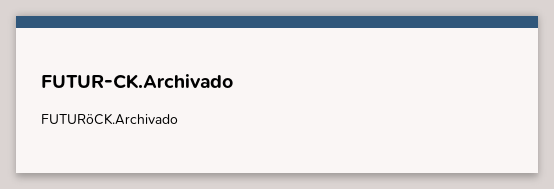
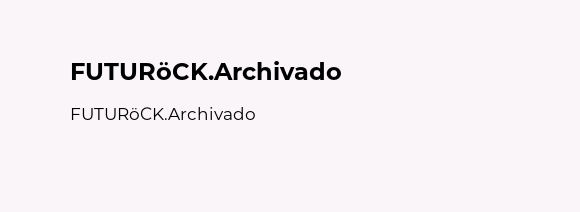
[41,74,233,89] FUTUR-CK.Archivado -> [70,61,342,80] FUTURöCK.Archivado

